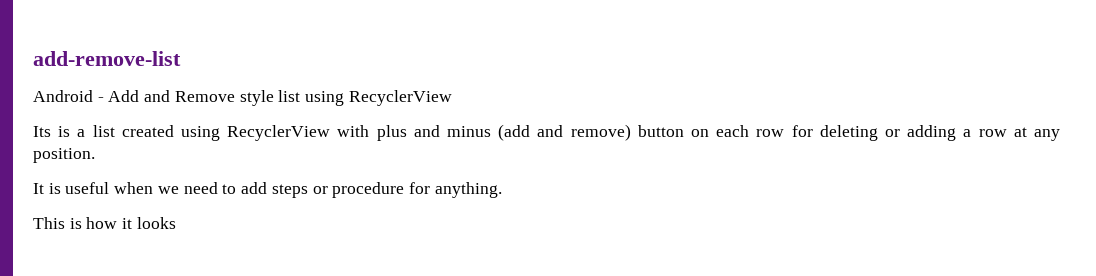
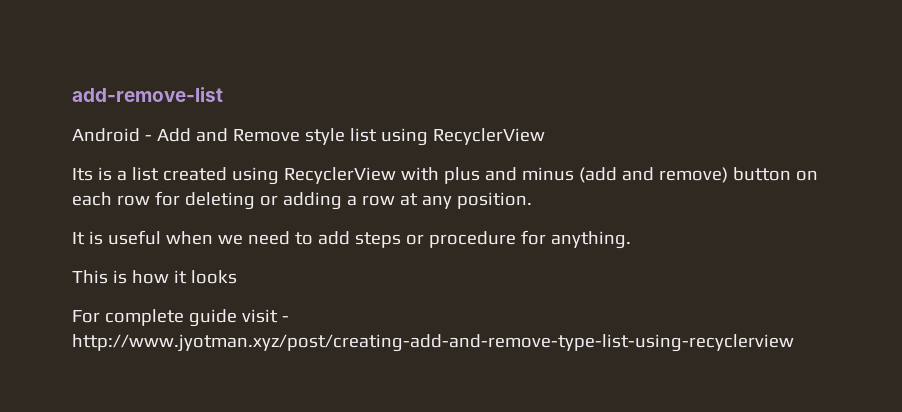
(176, 223) none -> [72,309,289,327] [72,334,794,352] // For complete guide visit - http://www.jyotman.xyz/post/creating-add-and-remove-type-list-using-recyclerview

